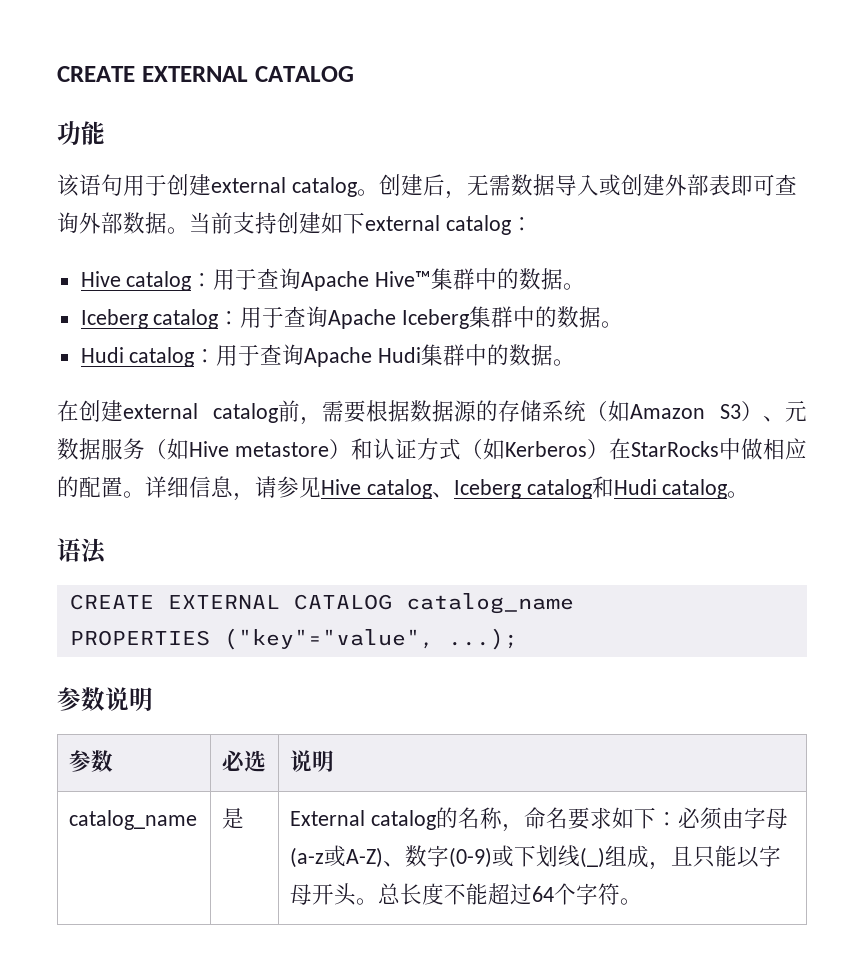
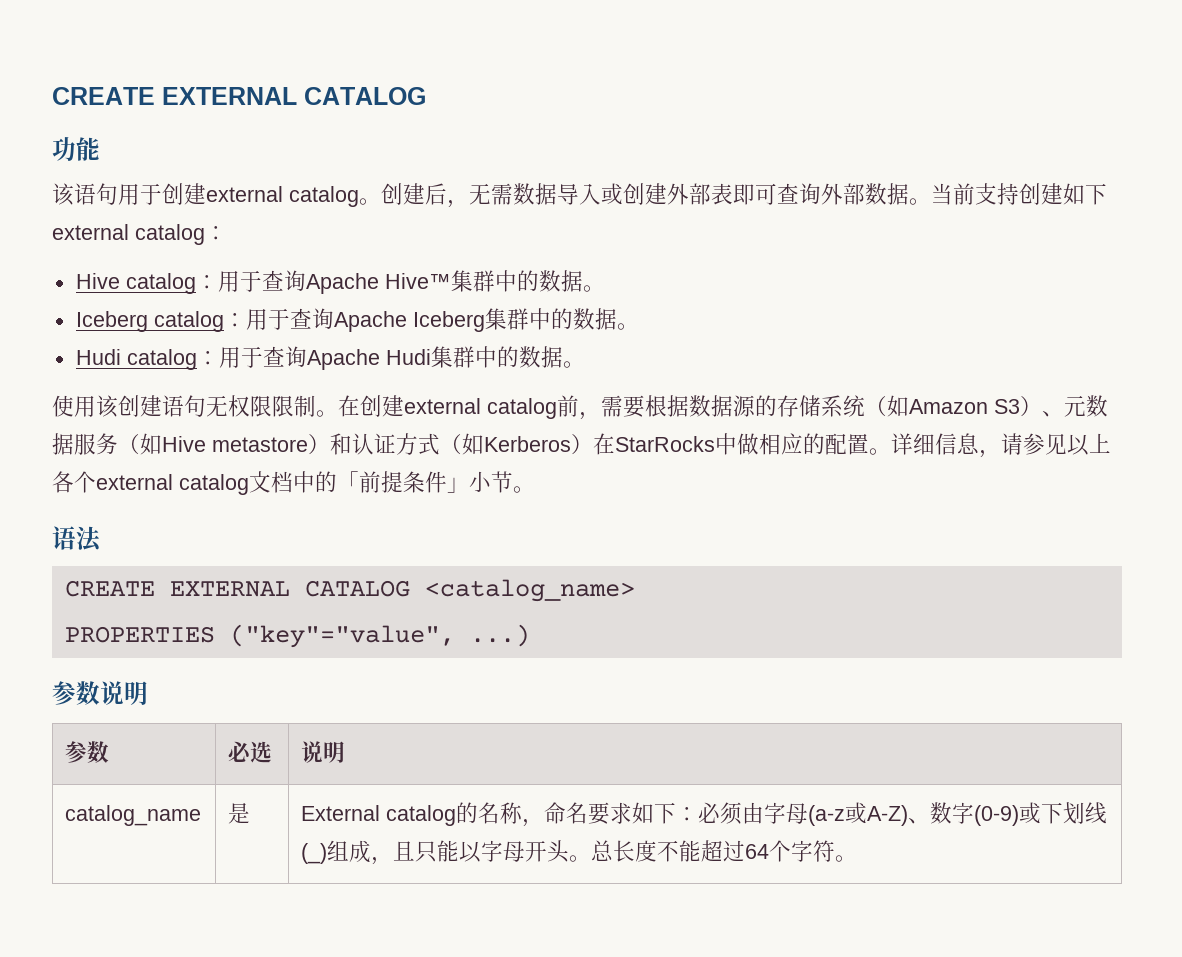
(576, 362) none -> [52,395,338,418] 使用该创建语句无权限限制。
[321,476,728,499] Hive catalog、Iceberg catalog和Hudi catalog -> [1067,433,1111,456] [52,471,513,495] 以上各个external catalog文档中的「前提条件」小节
[405,593,574,614] catalog_name -> [424,579,635,602] <catalog_name>
[447,628,518,650] ...); -> [469,624,530,647] ...)

